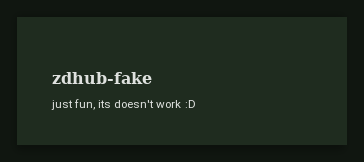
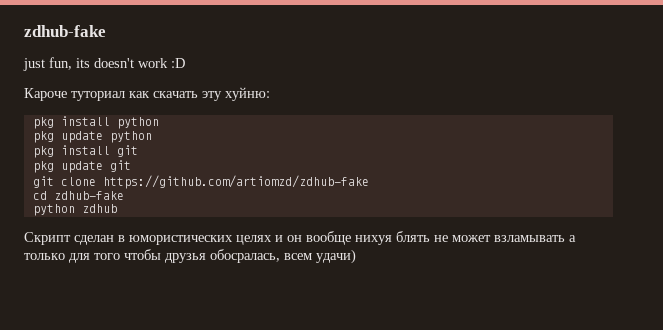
(196, 104) none -> [24,87,270,101] [32,116,159,129] [32,131,152,143] [32,145,138,158] [32,160,131,173] [32,175,369,189] [32,191,124,200] [32,204,117,216] [24,231,576,245] [24,249,356,264] // Кароче туториал как скачать эту хуйню: // pkg install python // pkg update python // pkg install git // pkg update git // git clone https://github.com/artiomzd/zdhub-fake // cd zdhub-fake // python zdhub // Скрипт сделан в юмористических целях и он вообще нихуя блять не может взламывать а только для того чтобы друзья обосралась, всем удачи)

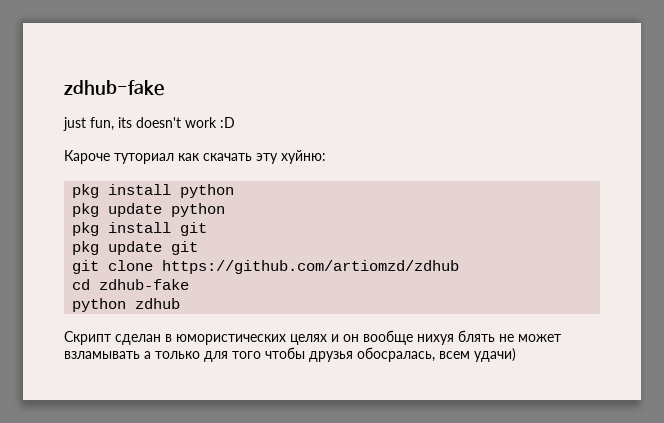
[102,175,369,189] https://github.com/artiomzd/zdhub-fake -> [162,260,460,274] https://github.com/artiomzd/zdhub

